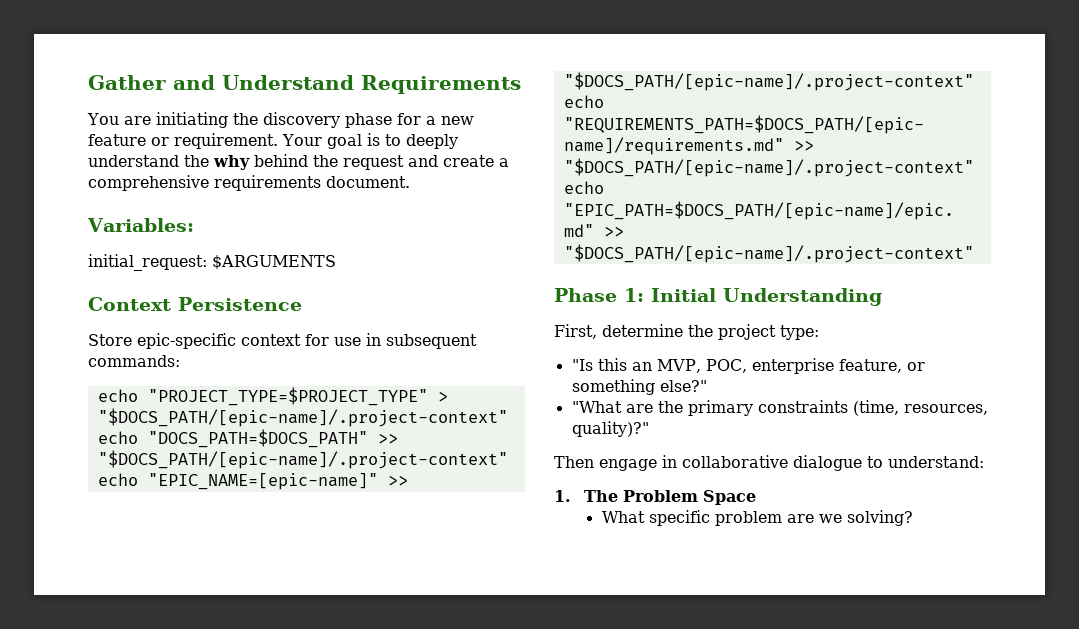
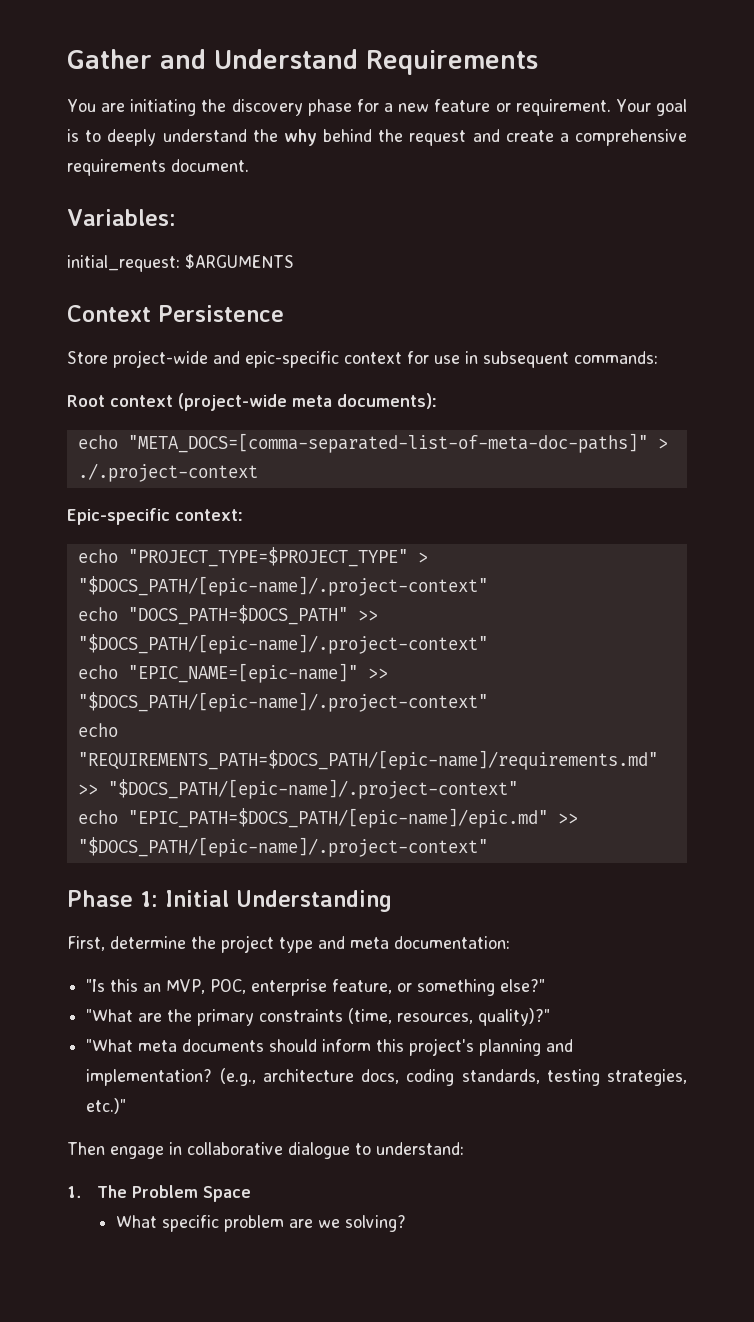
(132, 340) none -> [113,350,240,368] project-wide and
(180, 361) none -> [67,393,437,411] [77,433,668,453] [77,463,258,482] [67,508,243,525] // Root context (project-wide meta documents): // echo "META_DOCS=[comma-separated-list-of-meta-doc-paths]" > ./.project-context // Epic-specific context:
[780,325,819,340] type: -> [279,936,510,953] type and meta documentation:
(649, 429) none -> [86,1038,574,1056] [86,1068,687,1086] [86,1098,127,1114] // "What meta documents should inform this project's planning and implementation? (e.g., architecture docs, coding standards, testing strategies, etc.)"

